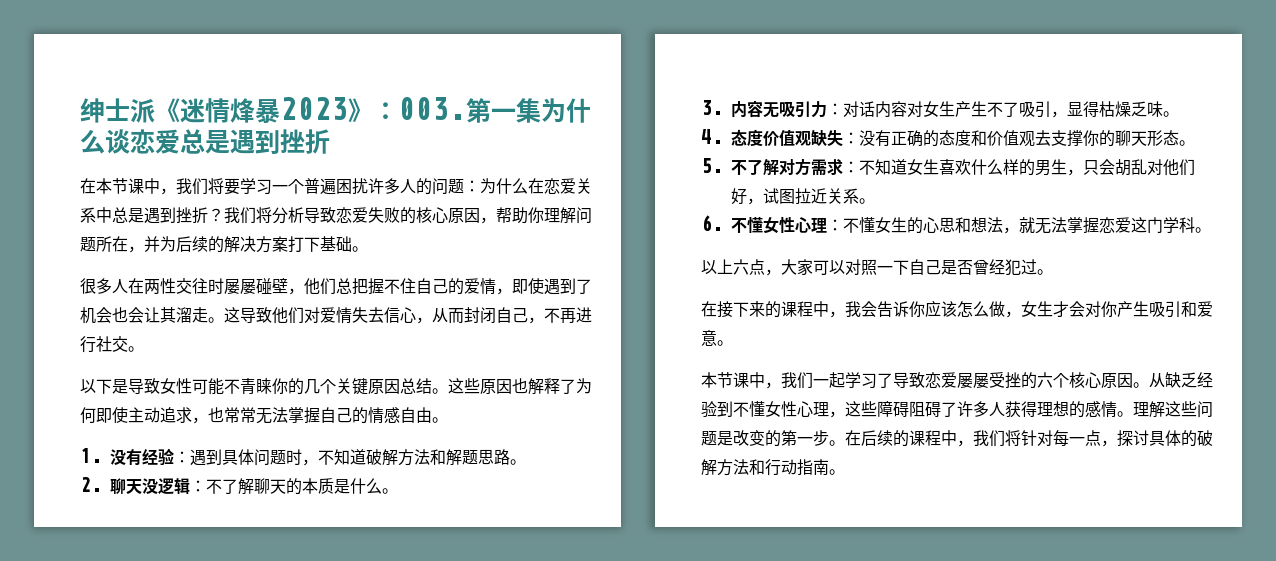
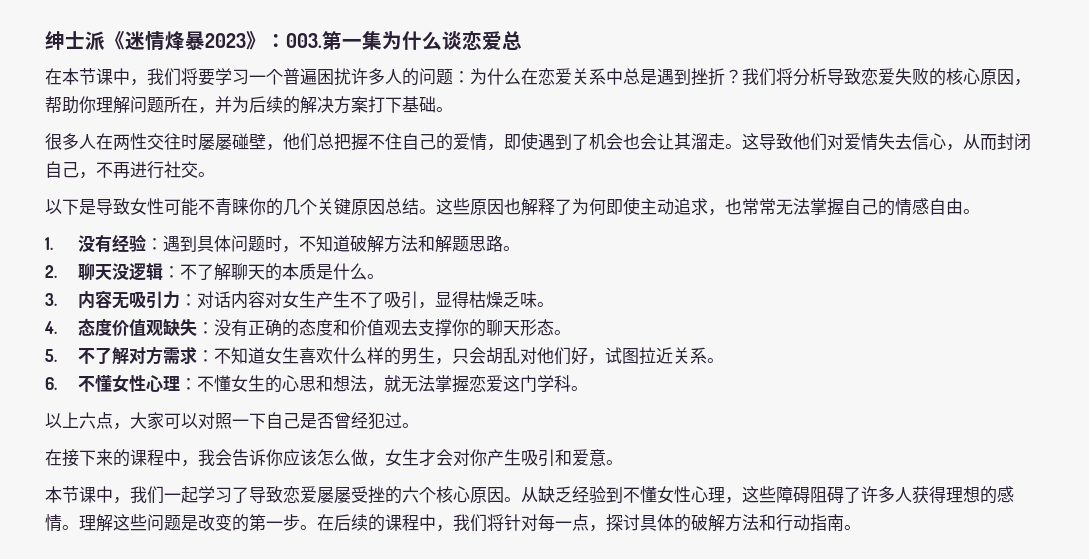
[205,129,330,154] 是遇到挫折 -> (522, 40) none

